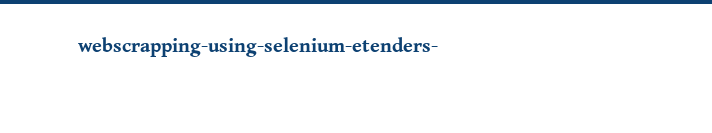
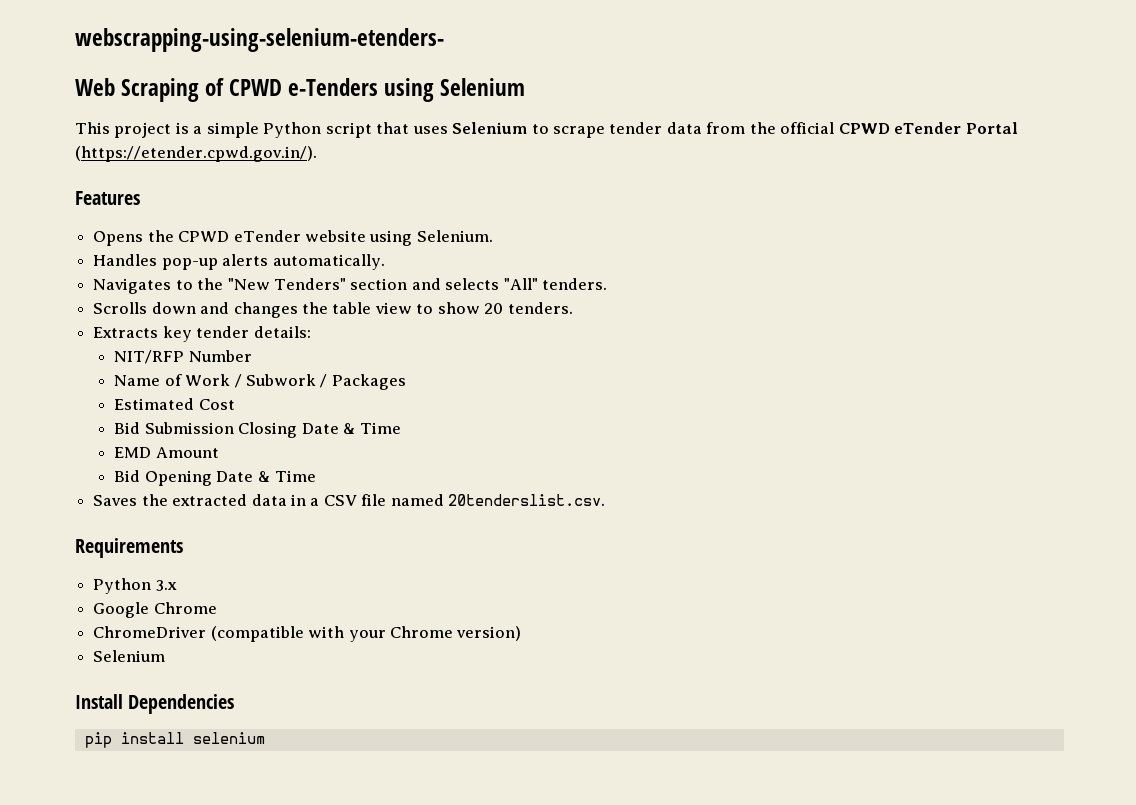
(438, 47) none -> [75,78,526,102] [75,122,1018,138] [75,146,317,162] [75,191,140,205] [93,230,493,246] [93,254,385,270] [93,278,608,294] [93,302,573,318] [93,326,311,342] [114,350,252,364] [114,374,406,390] [114,398,235,410] [114,422,402,438] [114,447,219,458] [114,470,316,486] [93,494,606,506] [75,538,183,558] [93,578,177,594] [93,602,217,618] [93,626,522,642] [93,650,166,662] [75,694,235,714] [84,732,265,748] // Web Scraping of CPWD e-Tenders using Selenium // This project is a simple Python script that uses Selenium to scrape tender data from the official CPWD eTender Portal (https://etender.cpwd.gov.in/). // Features // Opens the CPWD eTender website using Selenium. // Handles pop-up alerts automatically. // Navigates to the "New Tenders" section and selects "All" tenders. // Scrolls down and changes the table view to show 20 tenders. // Extracts key tender details: // NIT/RFP Number // Name of Work / Subwork / Packages // Estimated Cost // Bid Submission Closing Date & Time // EMD Amount // Bid Opening Date & Time // Saves the extracted data in a CSV file named 20tenderslist.csv. // Requirements // Python 3.x // Google Chrome // ChromeDriver (compatible with your Chrome version) // Selenium // Install Dependencies // pip install selenium

